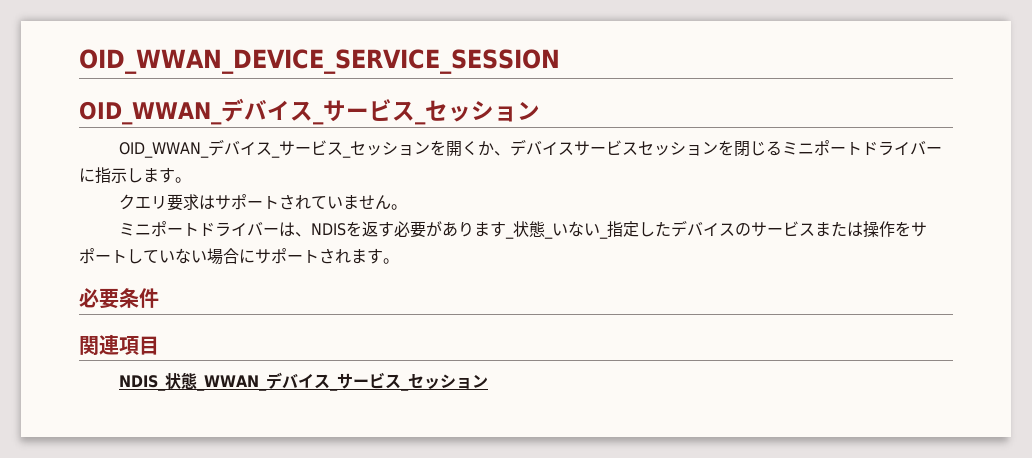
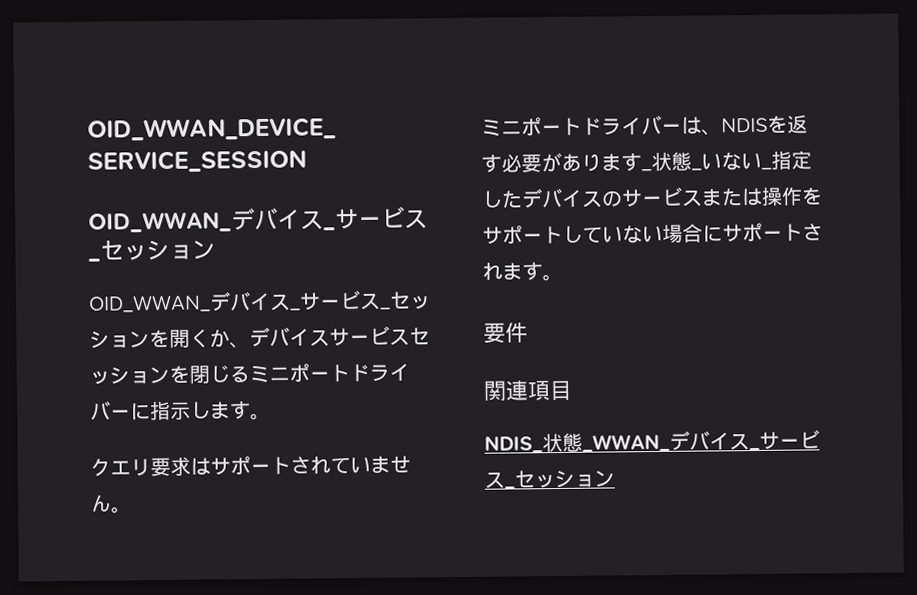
[79,288,139,309] 必要条 -> [483,322,506,344] 要

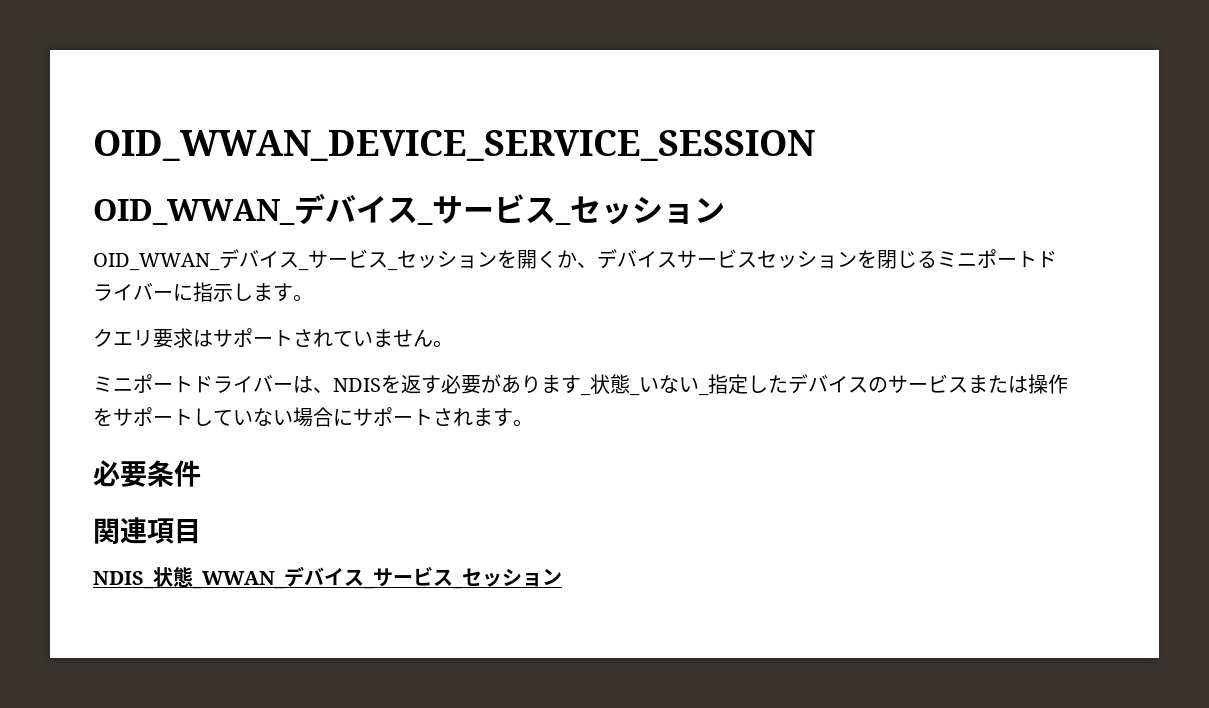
[483,322,506,344] 要 -> [93,460,174,487] 必要条

